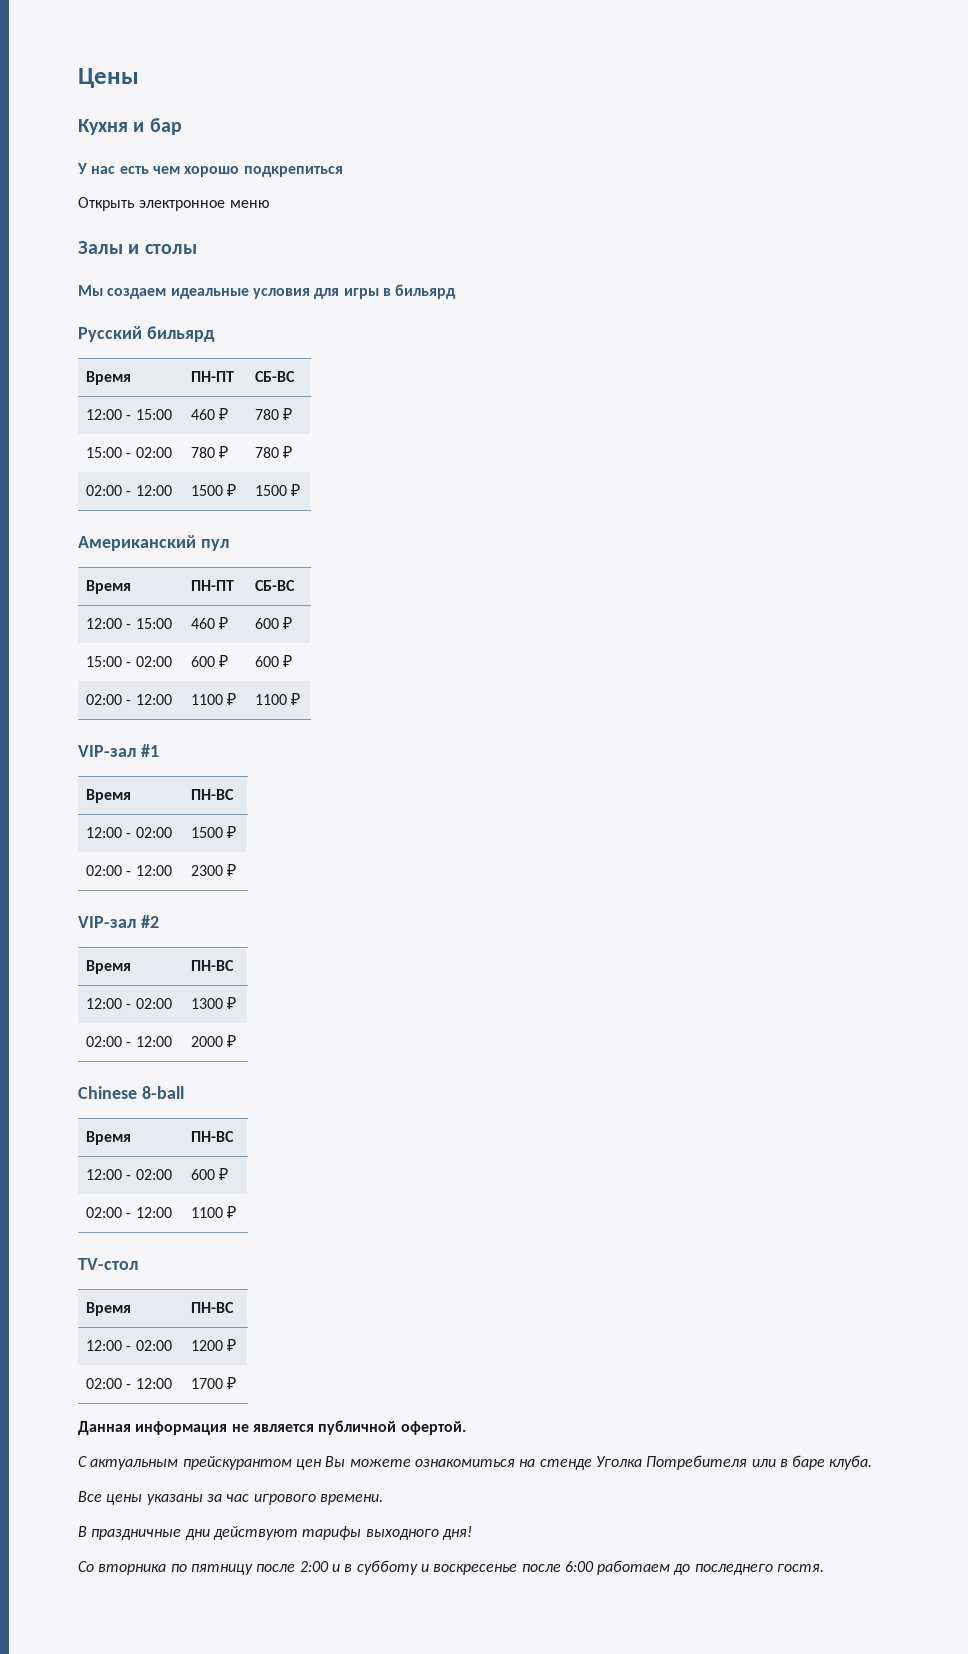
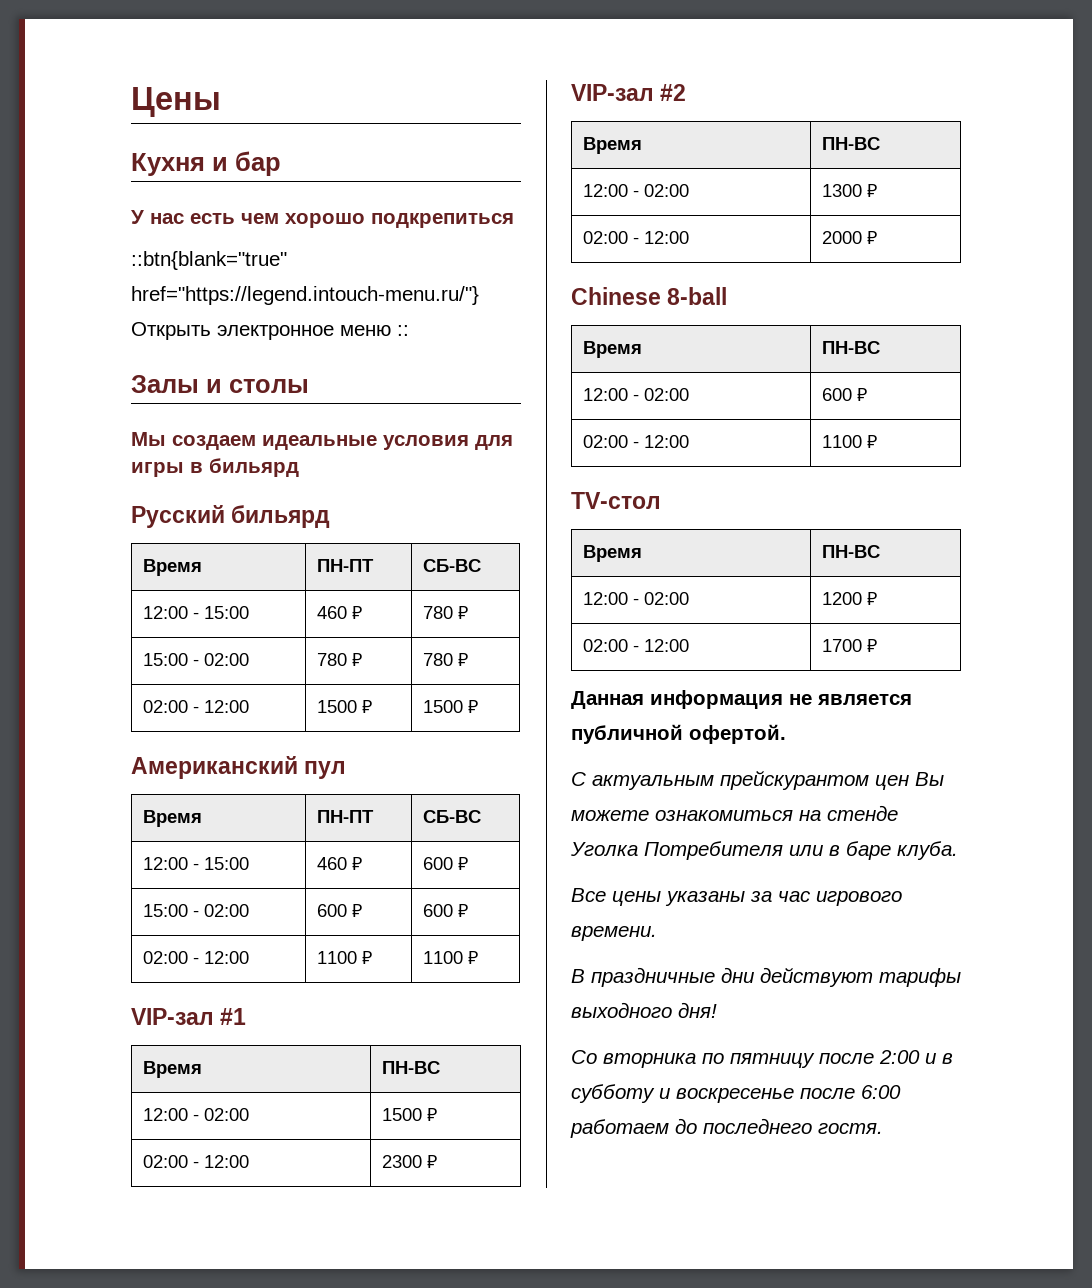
(343, 171) none -> [131,251,287,270] [131,286,479,305] ::btn{blank="true" href="https://legend.intouch-menu.ru/"}
(270, 204) none -> [397,325,409,336] ::

